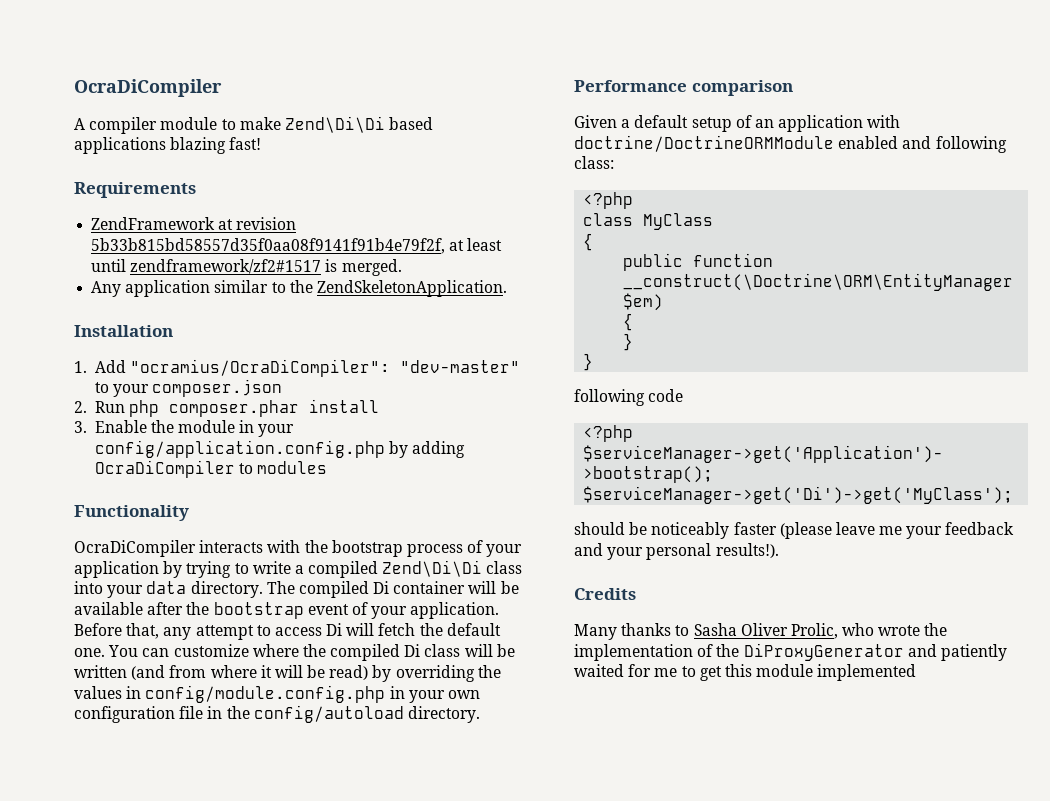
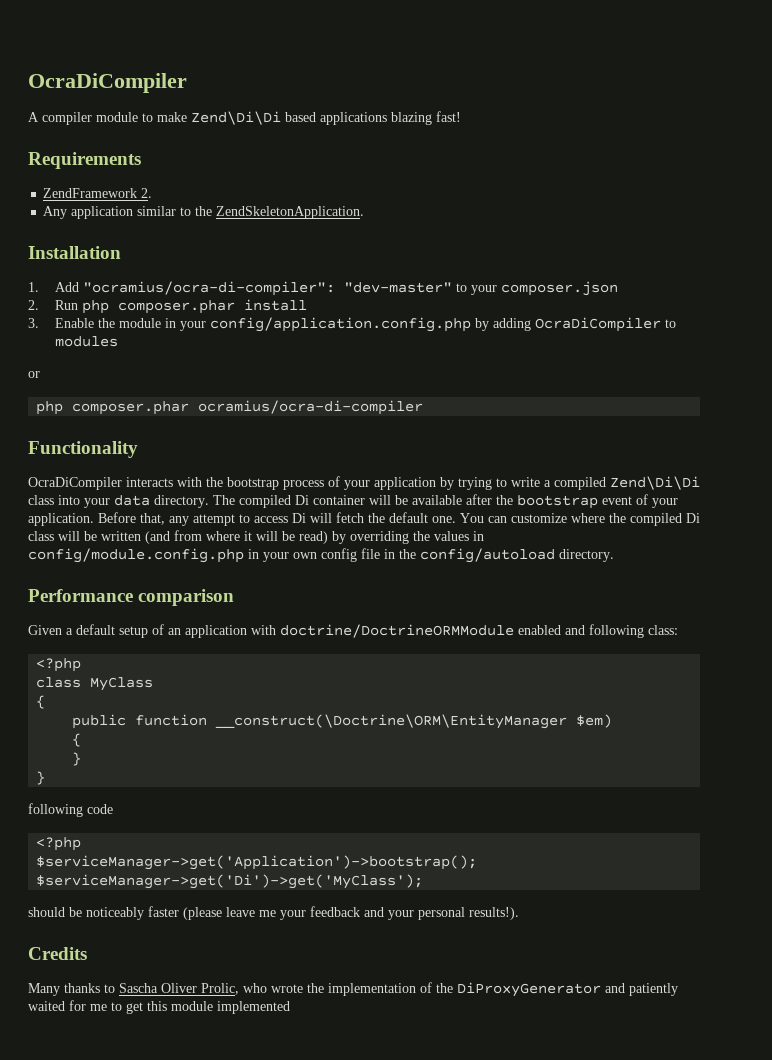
[218,217,297,230] [91,238,503,254] [91,259,402,276] at revision 5b33b815bd58557d35f0aa08f9141f91b4e79f2f, at least until zendframework/zf2#1517 is merged. -> [141,188,153,198] 2.
[129,359,390,377] "ocramius/OcraDiCompiler": -> [83,281,336,296] "ocramius/ocra-di-compiler":
(328, 467) none -> [28,371,40,378] [36,400,424,415] // or // php composer.phar ocramius/ocra-di-compiler
[74,706,175,723] configuration -> [321,548,357,562] config
[693,623,737,636] Sasha -> [119,983,158,993] Sascha

